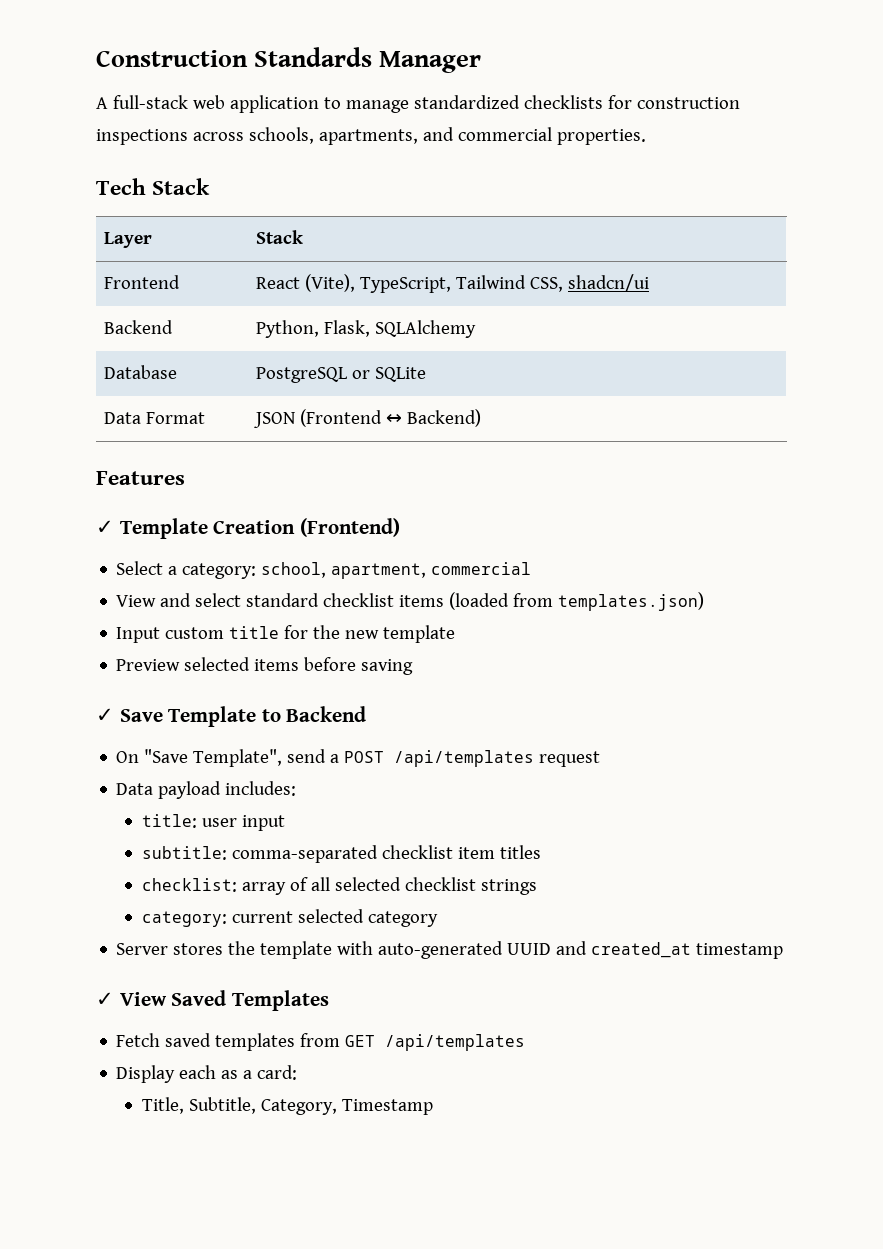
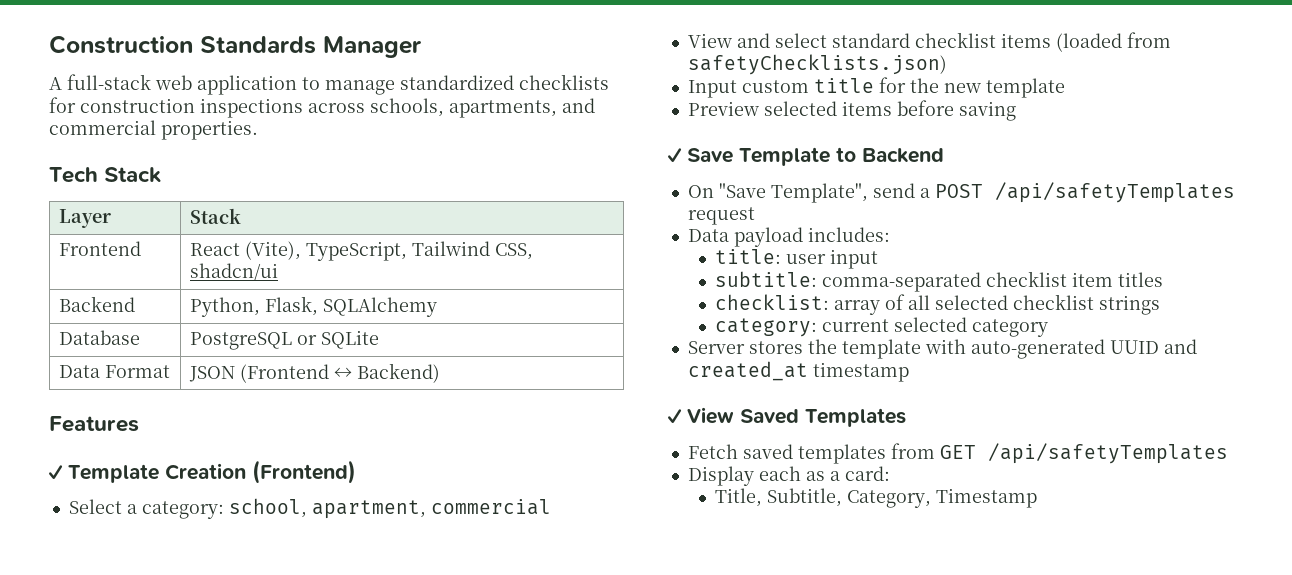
[558,592,705,611] templates.json) -> [687,54,947,75] safetyChecklists.json)
[394,750,535,767] /api/templates -> [994,182,1235,203] /api/safetyTemplates
[385,1034,526,1051] /api/templates -> [987,443,1228,464] /api/safetyTemplates

